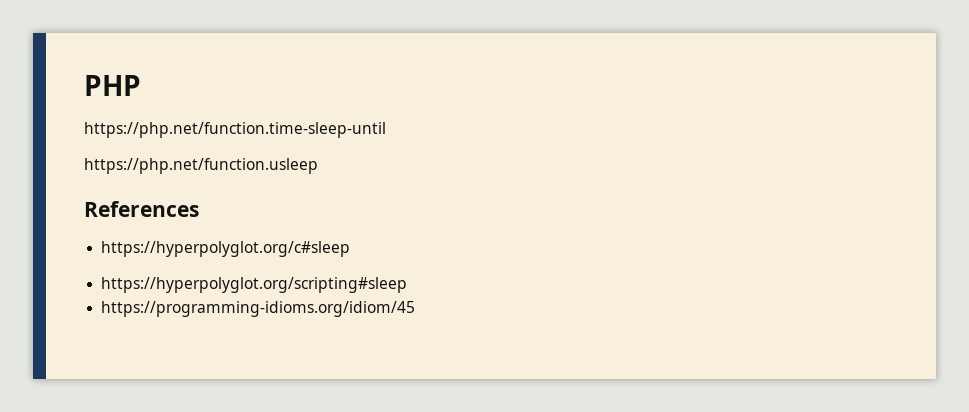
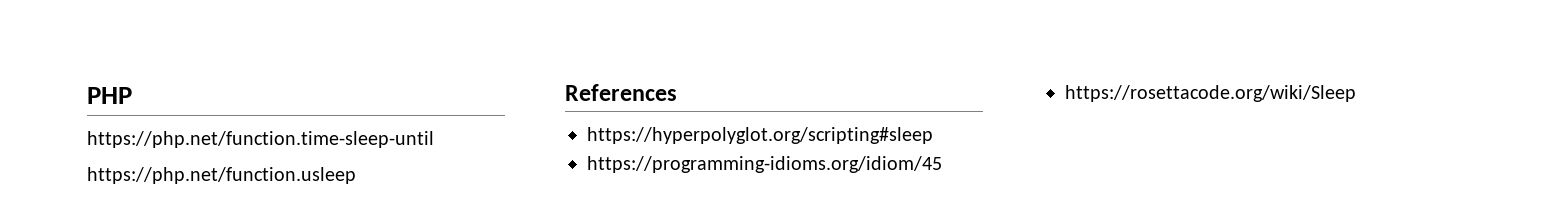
[101,241,351,257] // https://hyperpolyglot.org/c#sleep -> (677, 92) none
(416, 309) none -> [1065,85,1356,102] // https://rosettacode.org/wiki/Sleep

